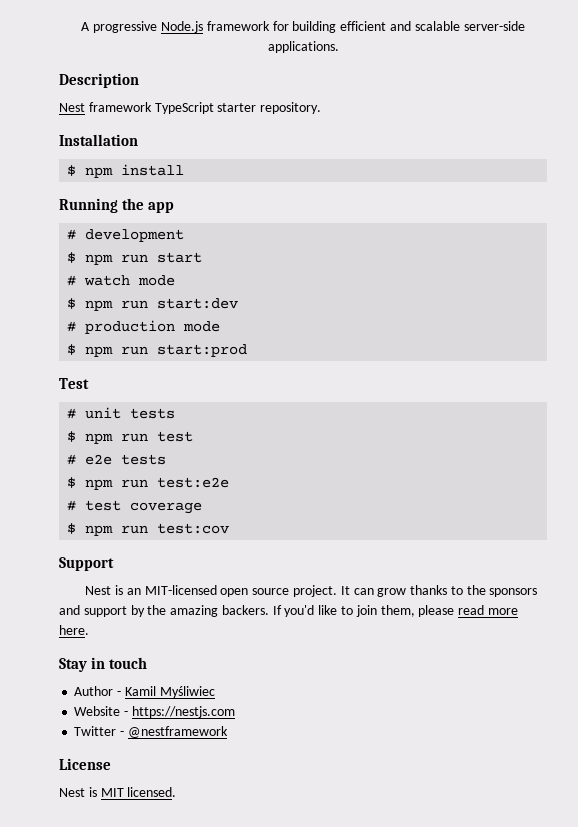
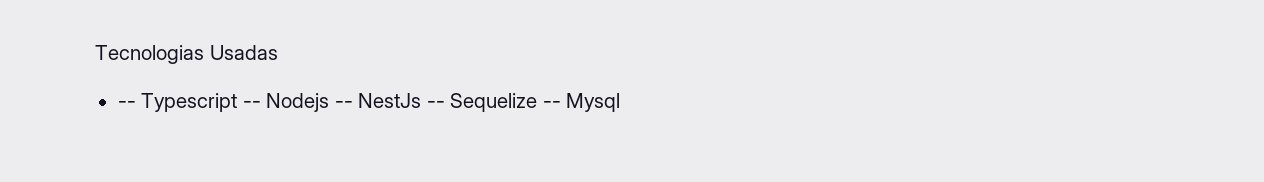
[81,21,525,33] [267,41,339,53] [59,73,139,88] [59,102,322,114] [59,134,138,146] [67,164,185,178] [59,198,175,213] [67,229,185,242] [67,252,203,265] [67,275,176,286] [67,298,239,311] [67,320,221,334] [67,344,248,357] [59,378,89,389] [67,407,176,419] [67,431,194,444] [67,454,167,465] [67,477,230,490] [67,500,203,514] [67,523,230,536] [59,557,114,571] [85,585,538,597] [59,605,518,617] [59,625,89,635] [59,657,148,672] [74,686,215,698] [74,706,235,718] [74,726,228,738] [59,758,111,770] [59,787,177,797] A progressive Node.js framework for building efficient and scalable server-side applications. // Description // Nest framework TypeScript starter repository. // Installation // $ npm install // Running the app // # development // $ npm run start // # watch mode // $ npm run start:dev // # production mode // $ npm run start:prod // Test // # unit tests // $ npm run test // # e2e tests // $ npm run test:e2e // # test coverage // $ npm run test:cov // Support // Nest is an MIT-licensed open source project. It can grow thanks to the sponsors and support by the amazing backers. If you'd like to join them, please read more here. // Stay in touch // Author - Kamil Myśliwiec // Website - https://nestjs.com // Twitter - @nestframework // License // Nest is MIT licensed. -> [95,45,278,64] [117,93,621,112] Tecnologias Usadas // -- Typescript -- Nodejs -- NestJs -- Sequelize -- Mysql

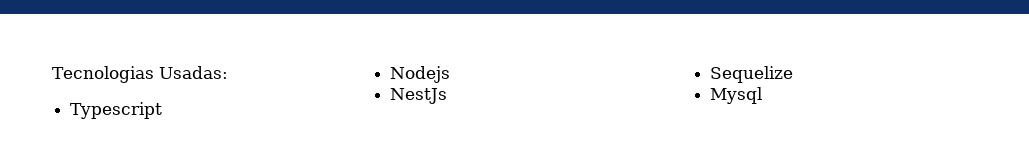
[209,45,278,60] [117,101,136,108] Usadas // -- -> [158,66,228,79] Usadas: //
[242,101,261,108] -- -> (163, 110) //
[334,101,353,108] -- -> (451, 74) //
[426,101,445,108] -- -> (448, 96) //
[542,101,561,108] -- -> (794, 74) //

